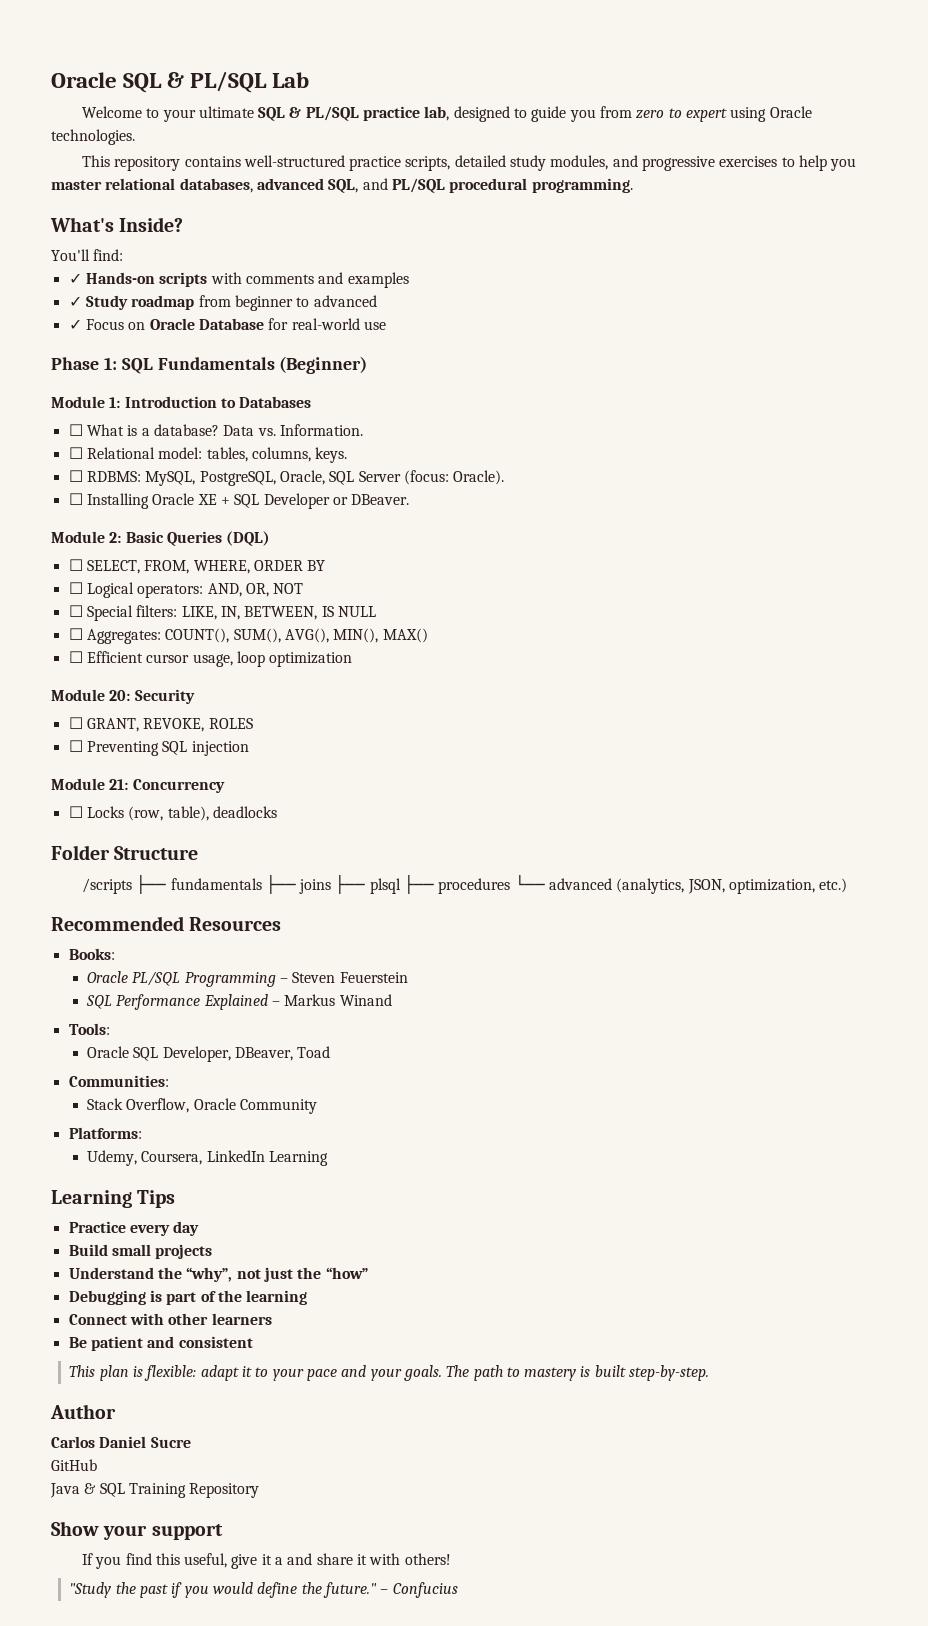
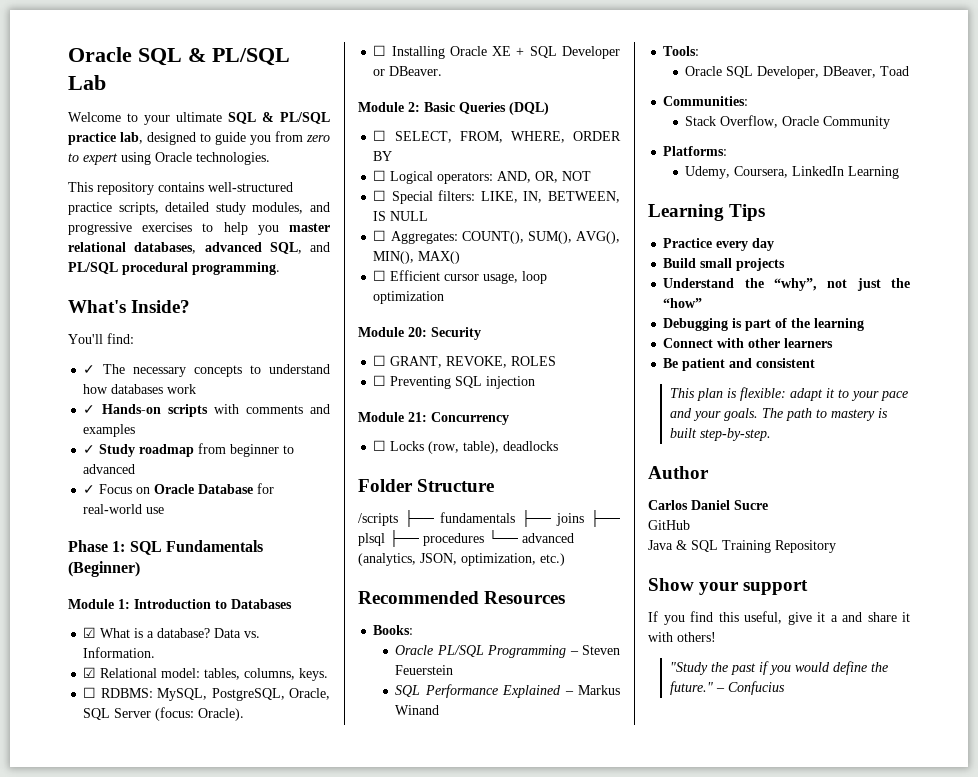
(124, 255) none -> [83,364,330,377] [83,384,197,394] // ✓ The necessary concepts to understand how databases work
[68,424,83,436] ☐ -> [83,627,97,638] ☑
[68,447,83,459] ☐ -> [83,667,97,678] ☑

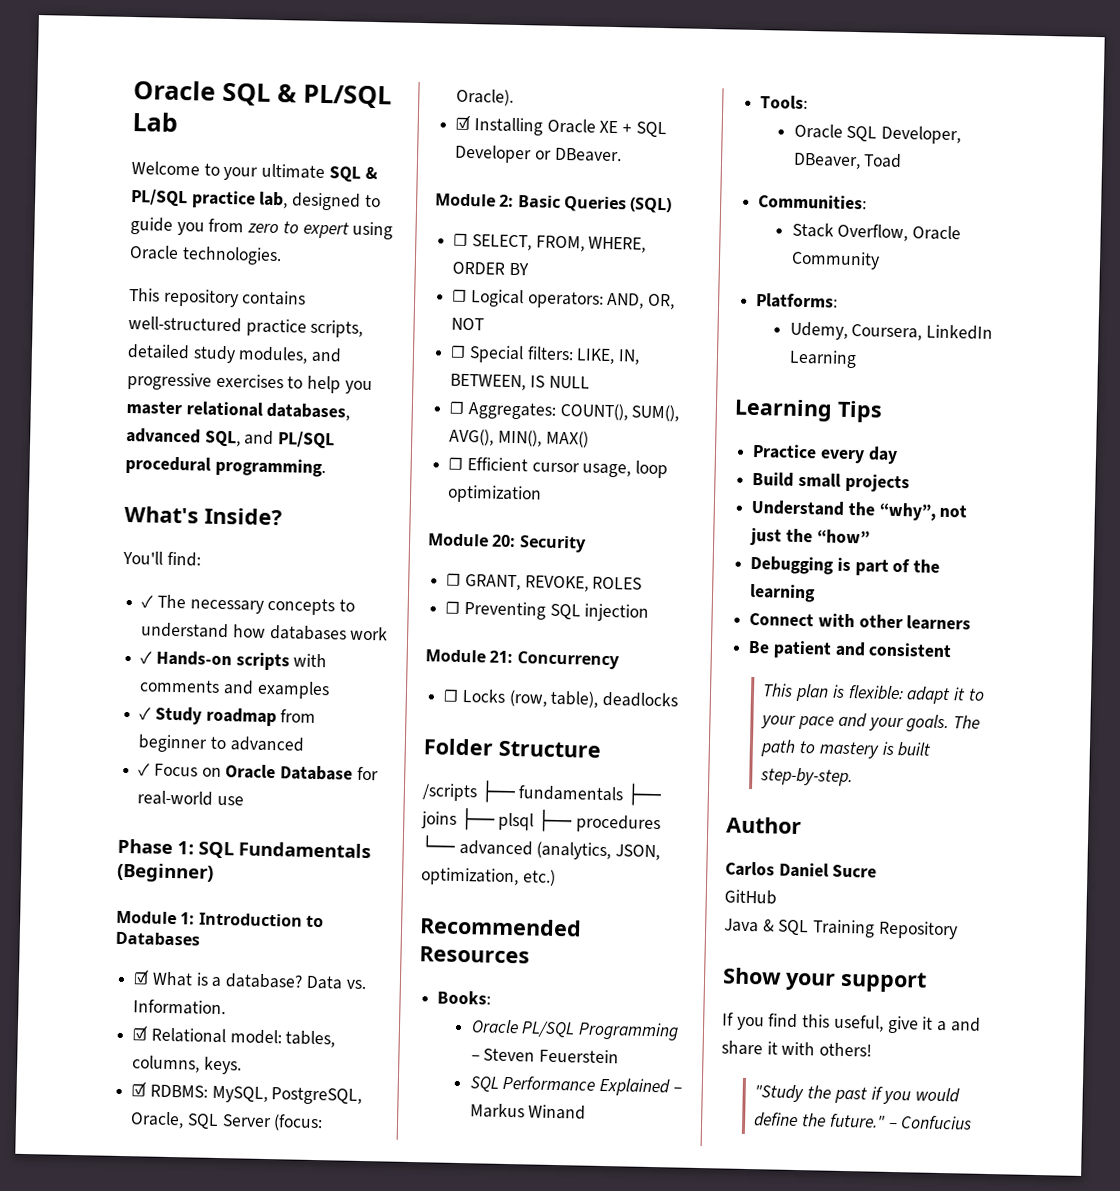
[83,687,97,698] ☐ -> [131,1081,148,1097] ☑
[373,45,387,56] ☐ -> [455,114,472,131] ☑
[509,102,549,115] (DQL) -> [629,197,673,214] (SQL)

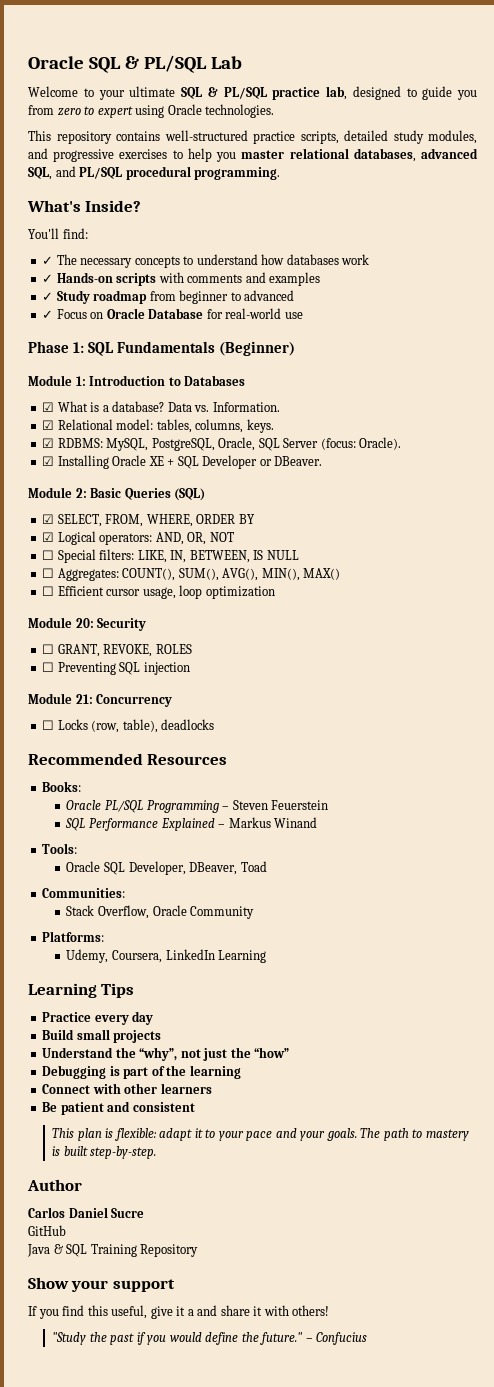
[453,233,469,247] ☐ -> [42,514,55,524] ☑
[452,289,468,303] ☐ -> [42,532,55,542] ☑
[423,738,601,758] [422,780,664,807] [421,807,661,834] [421,835,661,861] [420,867,556,887] // Folder Structure // /scripts ├── fundamentals ├── joins ├── plsql ├── procedures └── advanced (analytics, JSON, optimization, etc.) -> (215, 724) none

